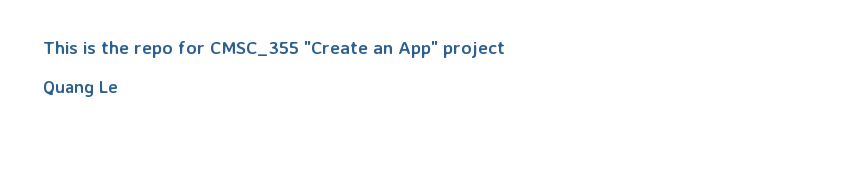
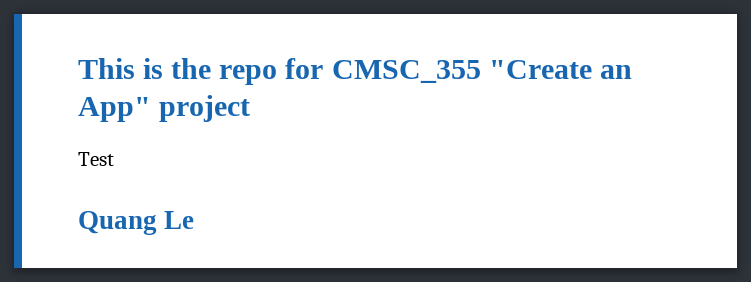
(505, 50) none -> [78,152,114,166] // Test

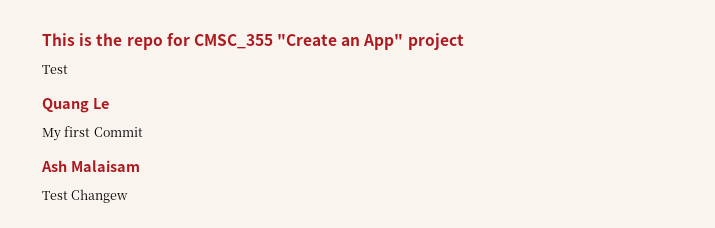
(195, 220) none -> [42,126,143,141] [41,160,140,172] [42,189,129,203] // My first Commit // Ash Malaisam // Test Changew

